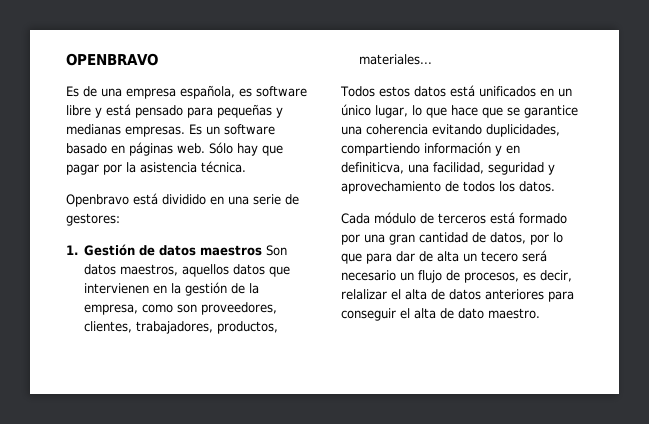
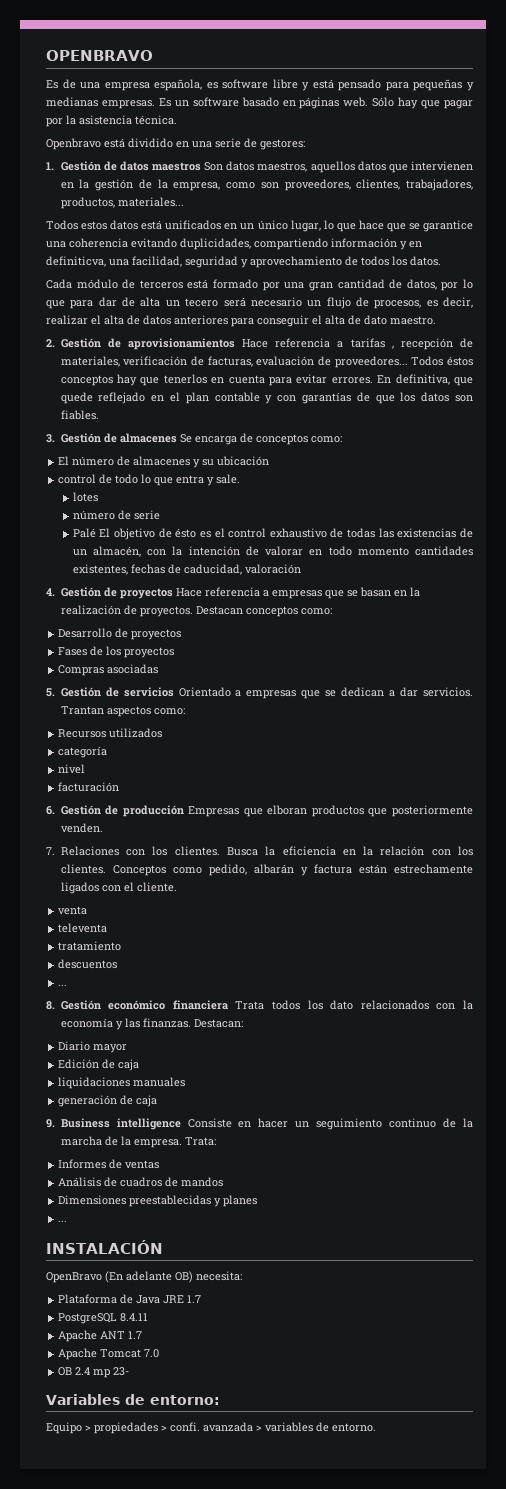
[341,289,387,300] relalizar -> [46,315,88,325] realizar
(540, 313) none -> [46,338,473,350] [60,356,473,368] [60,374,474,386] [60,392,474,404] [60,410,99,420] [46,433,342,445] [58,456,270,468] [58,474,241,486] [72,492,98,502] [72,510,160,520] [72,528,473,540] [72,546,473,557] [72,564,301,575] [46,587,420,599] [60,605,332,617] [58,628,182,640] [58,646,175,658] [58,664,159,676] [46,687,474,699] [60,706,185,717] [58,728,163,738] [58,746,108,758] [58,764,86,774] [58,782,120,792] [46,805,473,817] [60,823,103,833] [46,846,473,856] [60,864,473,876] [60,882,177,894] [58,906,88,915] [58,923,108,933] [58,941,122,951] [58,959,118,969] [58,984,68,986] [46,1000,474,1010] [60,1018,243,1030] [58,1041,128,1053] [58,1059,140,1071] [58,1077,186,1089] [58,1095,158,1107] [46,1118,473,1130] [60,1136,216,1148] [58,1159,160,1169] [58,1177,224,1187] [58,1195,258,1207] [58,1220,68,1222] [46,1240,163,1254] [46,1271,242,1283] [58,1294,202,1304] [58,1313,149,1324] [58,1330,143,1342] [58,1348,160,1360] [58,1367,130,1378] [46,1394,220,1405] [46,1422,376,1434] // 2. Gestión de aprovisionamientos Hace referencia a tarifas , recepción de materiales, verificación de facturas, evaluación de proveedores... Todos éstos conceptos hay que tenerlos en cuenta para evitar errores. En definitiva, que quede reflejado en el plan contable y con garantías de que los datos son fiables. // 3. Gestión de almacenes Se encarga de conceptos como: // El número de almacenes y su ubicación // control de todo lo que entra y sale. // lotes // número de serie // Palé El objetivo de ésto es el control exhaustivo de todas las existencias de un almacén, con la intención de valorar en todo momento cantidades existentes, fechas de caducidad, valoración // 4. Gestión de proyectos Hace referencia a empresas que se basan en la realización de proyectos. Destacan conceptos como: // Desarrollo de proyectos // Fases de los proyectos // Compras asociadas // 5. Gestión de servicios Orientado a empresas que se dedican a dar servicios. Trantan aspectos como: // Recursos utilizados // categoría // nivel // facturación // 6. Gestión de producción Empresas que elboran productos que posteriormente venden. // 7. Relaciones con los clientes. Busca la eficiencia en la relación con los clientes. Conceptos como pedido, albarán y factura están estrechamente ligados con el cliente. // venta // televenta // tratamiento // descuentos // ... // 8. Gestión económico financiera Trata todos los dato relacionados con la economía y las finanzas. Destacan: // Diario mayor // Edición de caja // liquidaciones manuales // generación de caja // 9. Business intelligence Consiste en hacer un seguimiento continuo de la marcha de la empresa. Trata: // Informes de ventas // Análisis de cuadros de mandos // Dimensiones preestablecidas y planes // ... // INSTALACIÓN // OpenBravo (En adelante OB) necesita: // Plataforma de Java JRE 1.7 // PostgreSQL 8.4.11 // Apache ANT 1.7 // Apache Tomcat 7.0 // OB 2.4 mp 23- // Variables de entorno: // Equipo > propiedades > confi. avanzada > variables de entorno.

